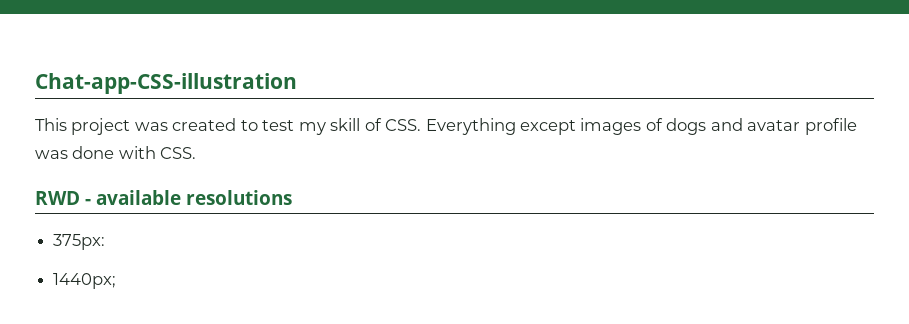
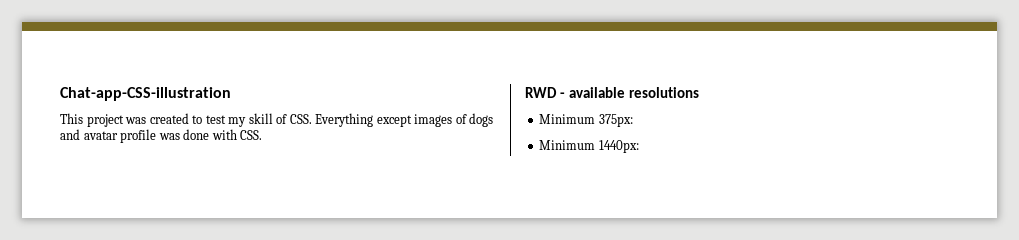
(293, 197) none -> [539,114,596,124] Minimum
[53,273,117,289] 1440px; -> [539,140,639,153] Minimum 1440px:

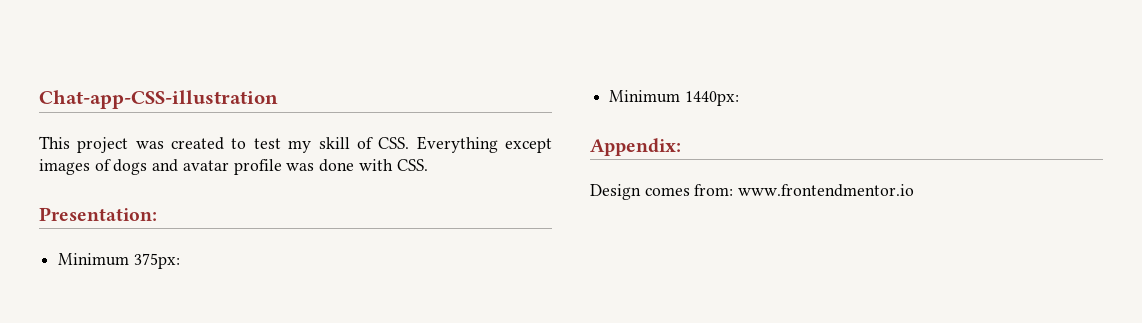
[525,87,700,98] RWD - available resolutions -> [39,207,157,221] Presentation:
(639, 146) none -> [590,138,681,156] [590,184,915,200] // Appendix: // Design comes from: www.frontendmentor.io

